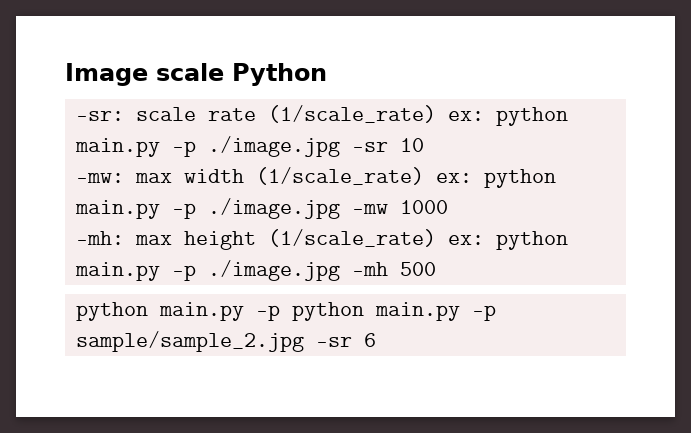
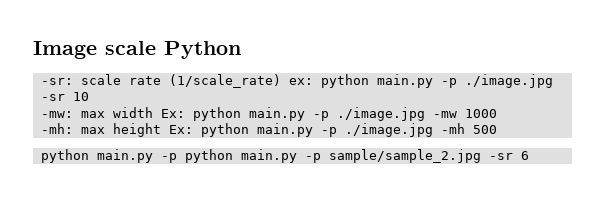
[256,167,473,185] (1/scale_rate) ex: -> [160,109,185,118] Ex:
[268,229,485,247] (1/scale_rate) ex: -> [168,125,193,134] Ex:

